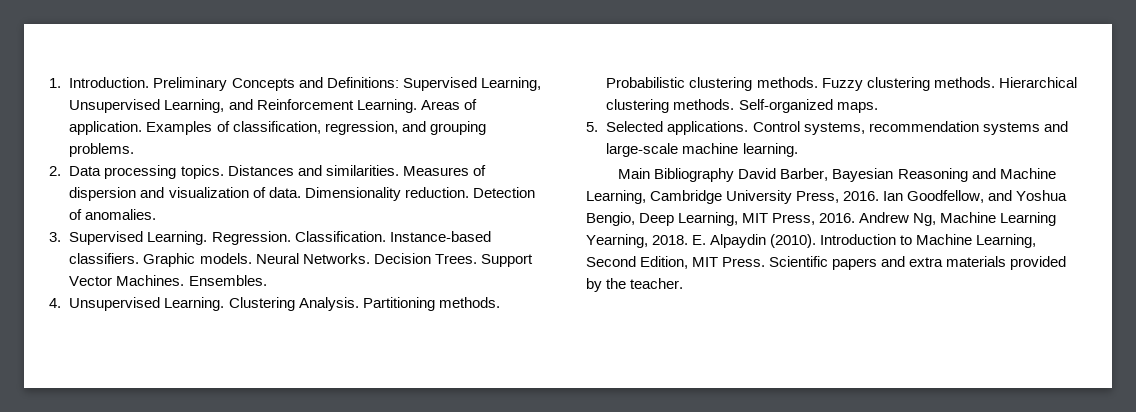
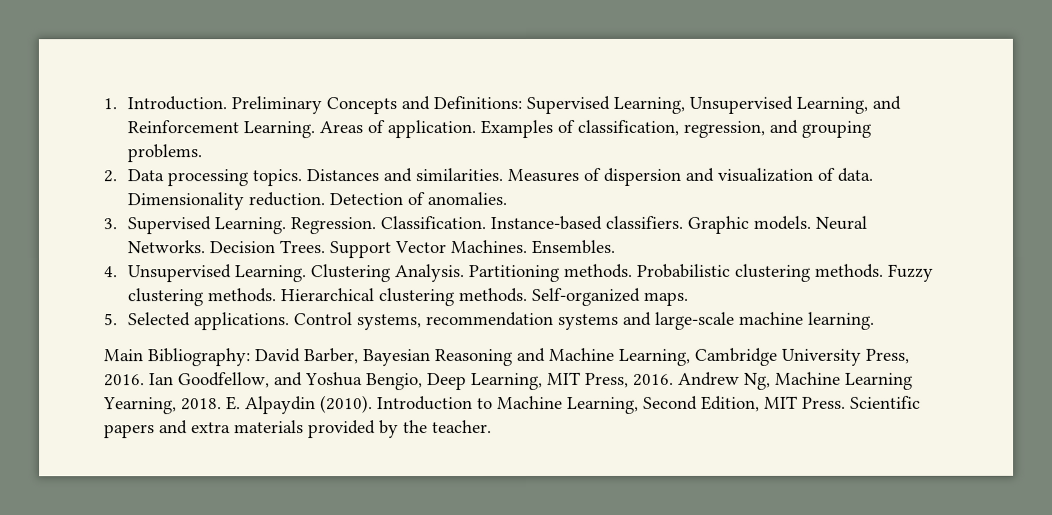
[654,168,735,182] Bibliography -> [148,348,251,367] Bibliography:

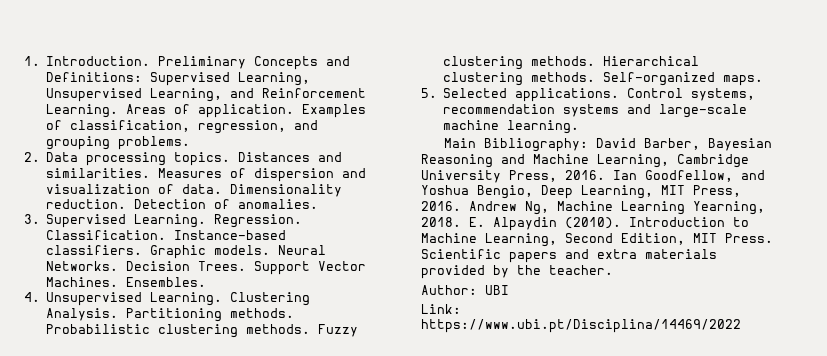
(492, 427) none -> [421,285,509,295] [421,304,461,314] [421,319,741,333] // Author: UBI // Link: https://www.ubi.pt/Disciplina/14469/2022

